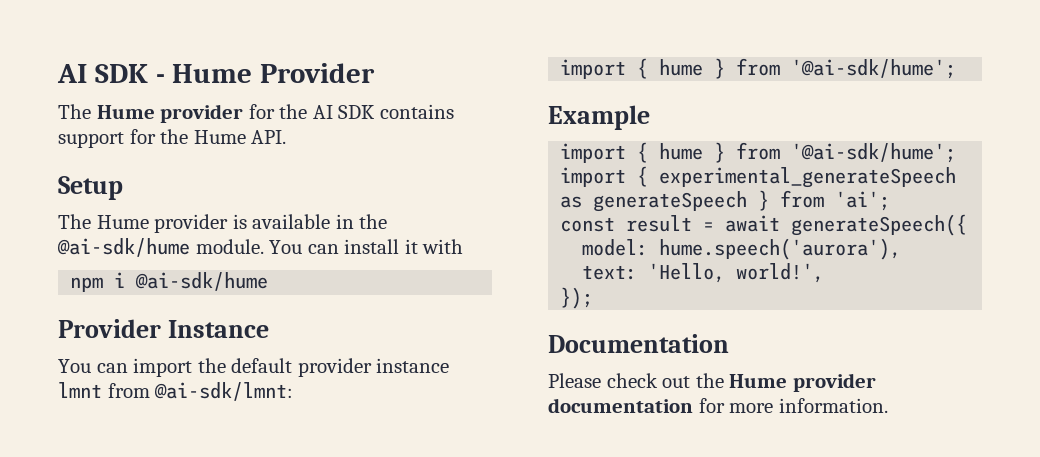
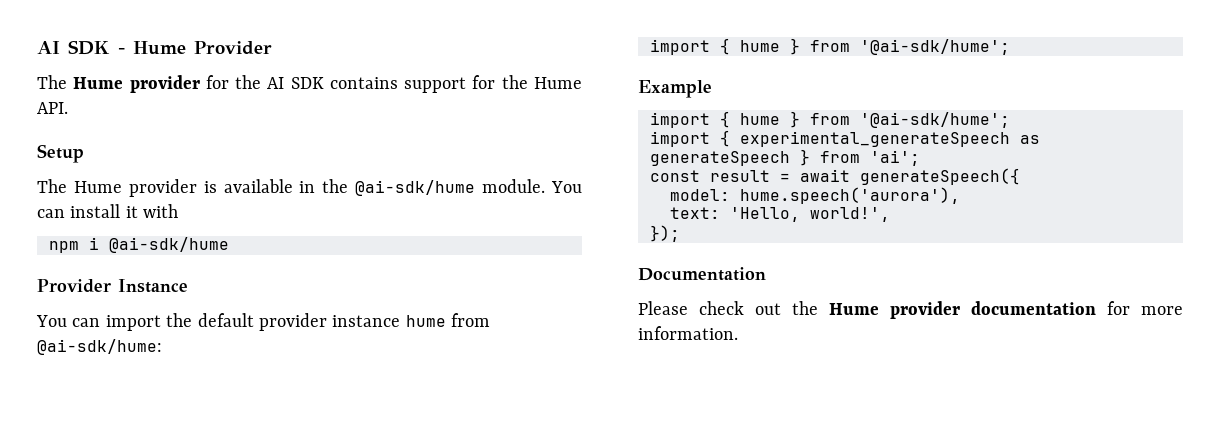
[58,382,294,401] lmnt from @ai-sdk/lmnt: -> [405,313,491,327] [37,339,162,355] hume from @ai-sdk/hume:

